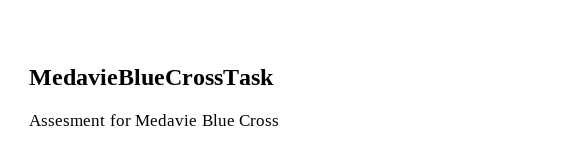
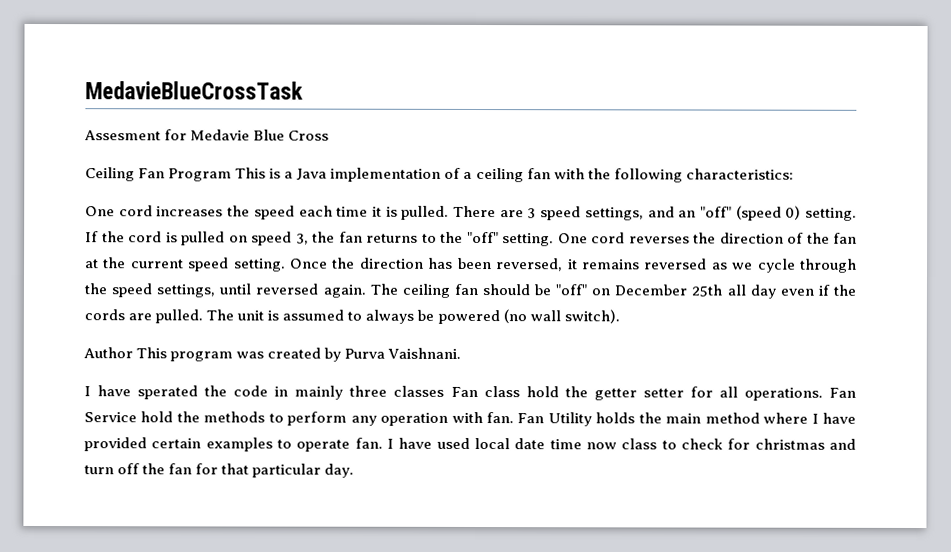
(280, 120) none -> [85,167,794,183] [85,205,858,221] [85,231,857,247] [85,257,857,273] [84,283,857,299] [84,309,620,325] [83,347,462,362] [84,385,856,401] [84,411,857,427] [84,437,857,452] [84,463,355,478] // Ceiling Fan Program This is a Java implementation of a ceiling fan with the following characteristics: // One cord increases the speed each time it is pulled. There are 3 speed settings, and an "off" (speed 0) setting. If the cord is pulled on speed 3, the fan returns to the "off" setting. One cord reverses the direction of the fan at the current speed setting. Once the direction has been reversed, it remains reversed as we cycle through the speed settings, until reversed again. The ceiling fan should be "off" on December 25th all day even if the cords are pulled. The unit is assumed to always be powered (no wall switch). // Author This program was created by Purva Vaishnani. // I have sperated the code in mainly three classes Fan class hold the getter setter for all operations. Fan Service hold the methods to perform any operation with fan. Fan Utility holds the main method where I have provided certain examples to operate fan. I have used local date time now class to check for christmas and turn off the fan for that particular day.

